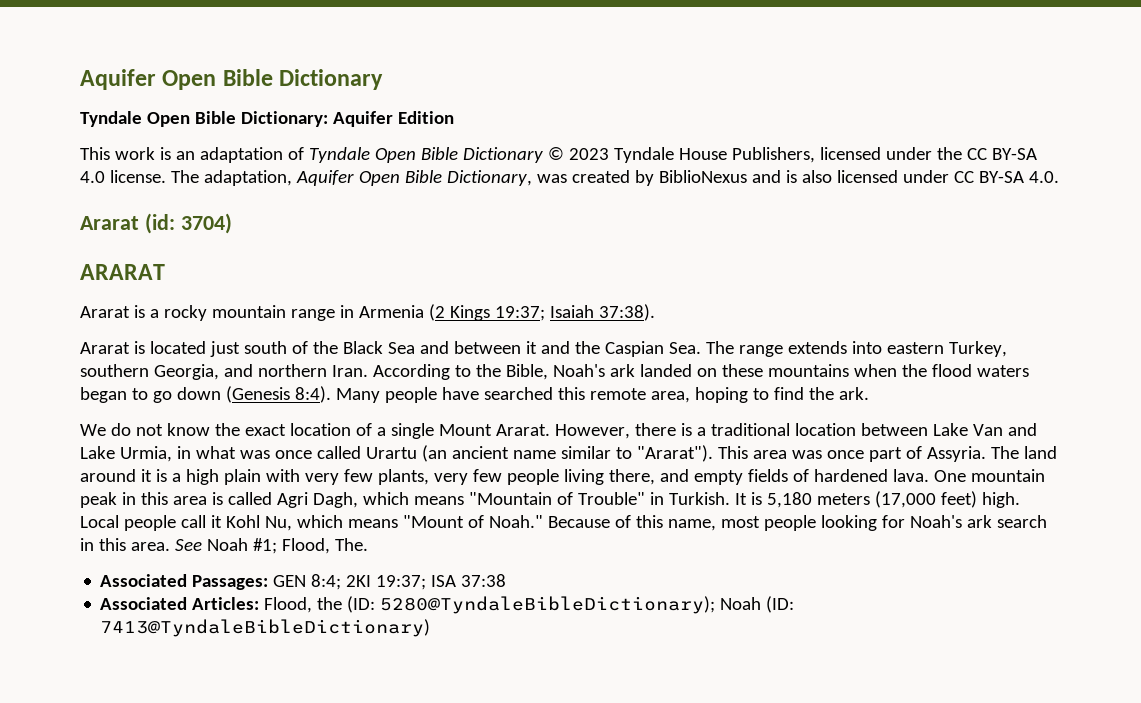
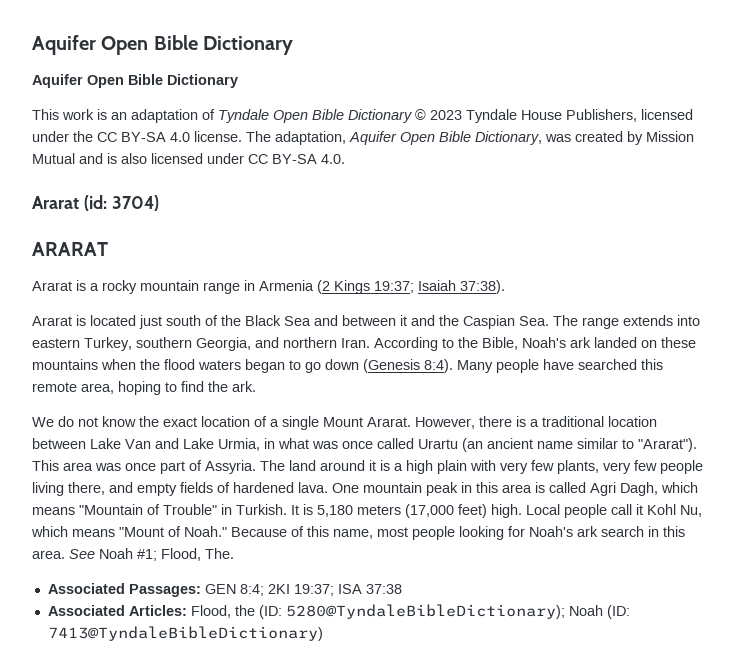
[80,69,384,90] [80,111,454,127] Aquifer Open Bible Dictionary // Tyndale Open Bible Dictionary: Aquifer Edition -> [32,35,294,55] [32,74,238,88] Aquifer Open Bible Dictionary // Aquifer Open Bible Dictionary
[658,170,747,183] BiblioNexus -> [646,131,694,142] [32,153,75,164] Mission Mutual

